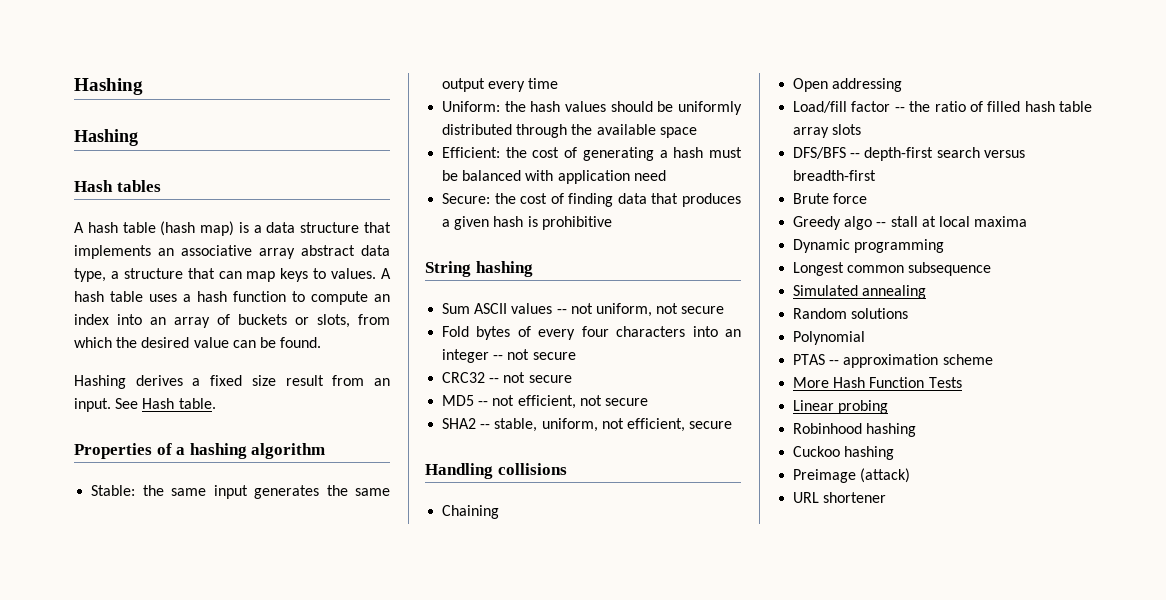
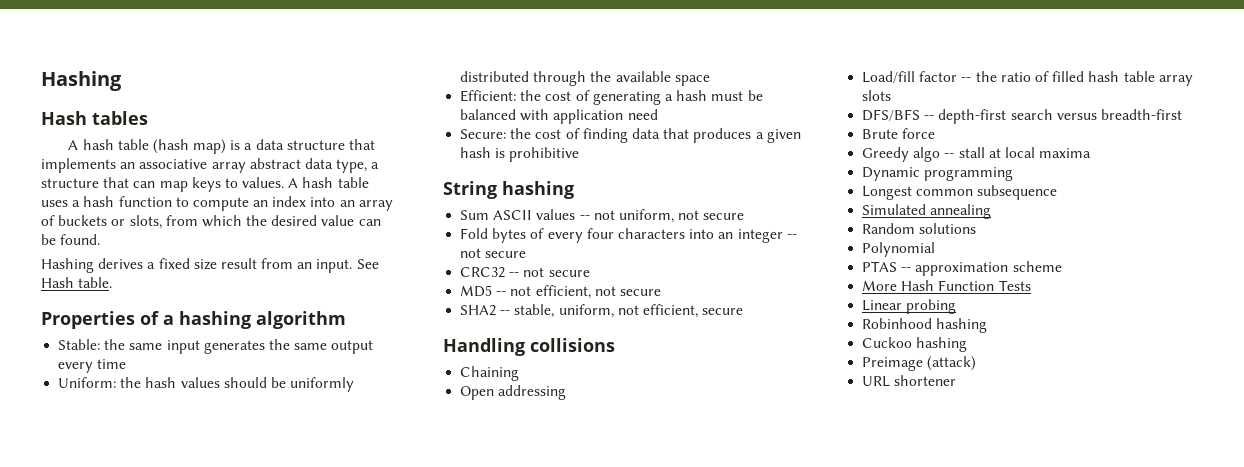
[74,78,143,95] [74,129,138,146] Hashing // Hashing -> [41,71,122,91] Hashing

